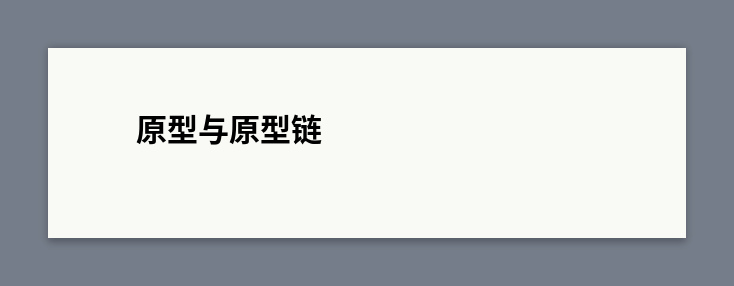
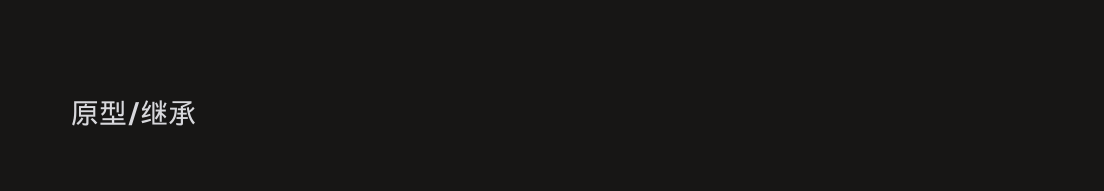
[136,114,322,145] 原型与原型链 -> [71,100,196,126] 原型/继承

